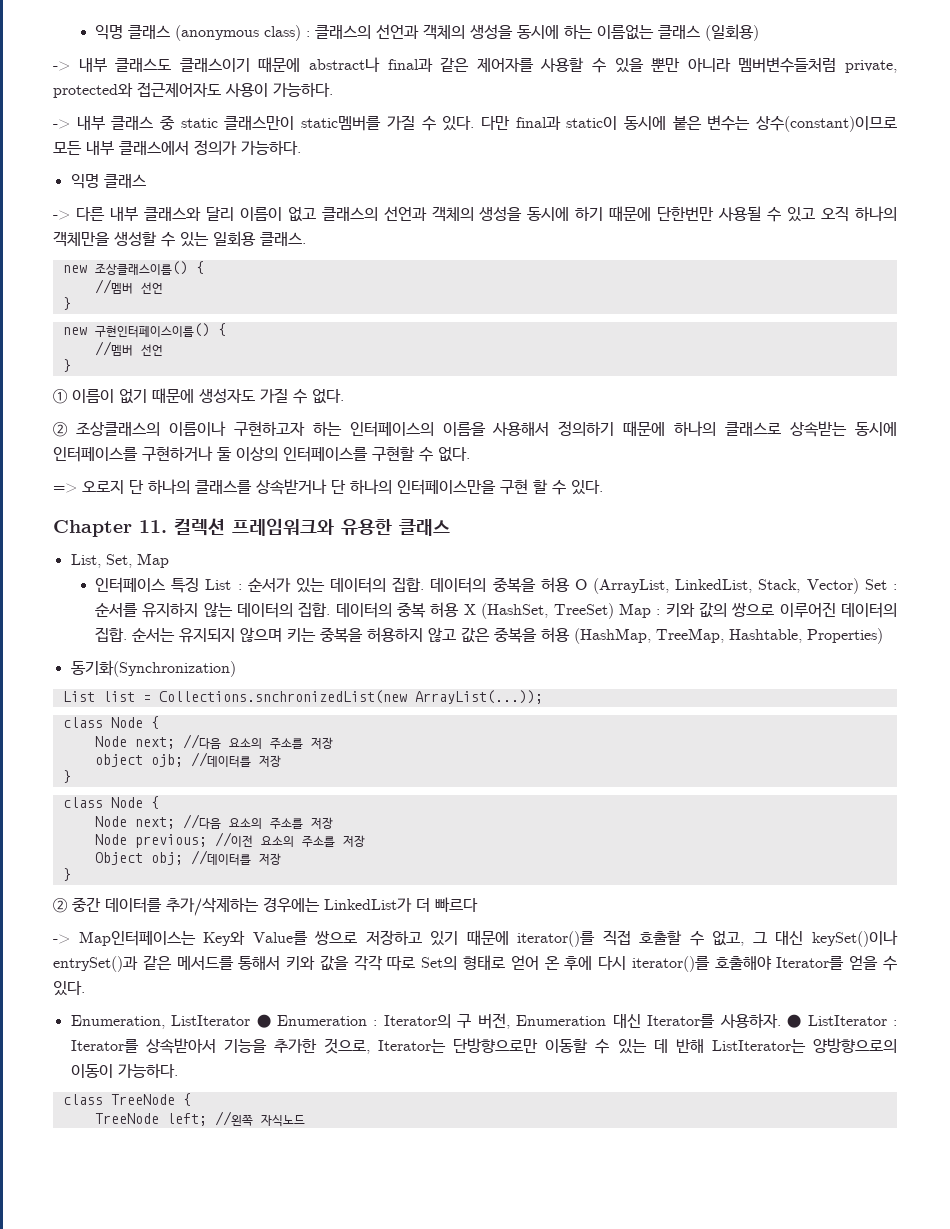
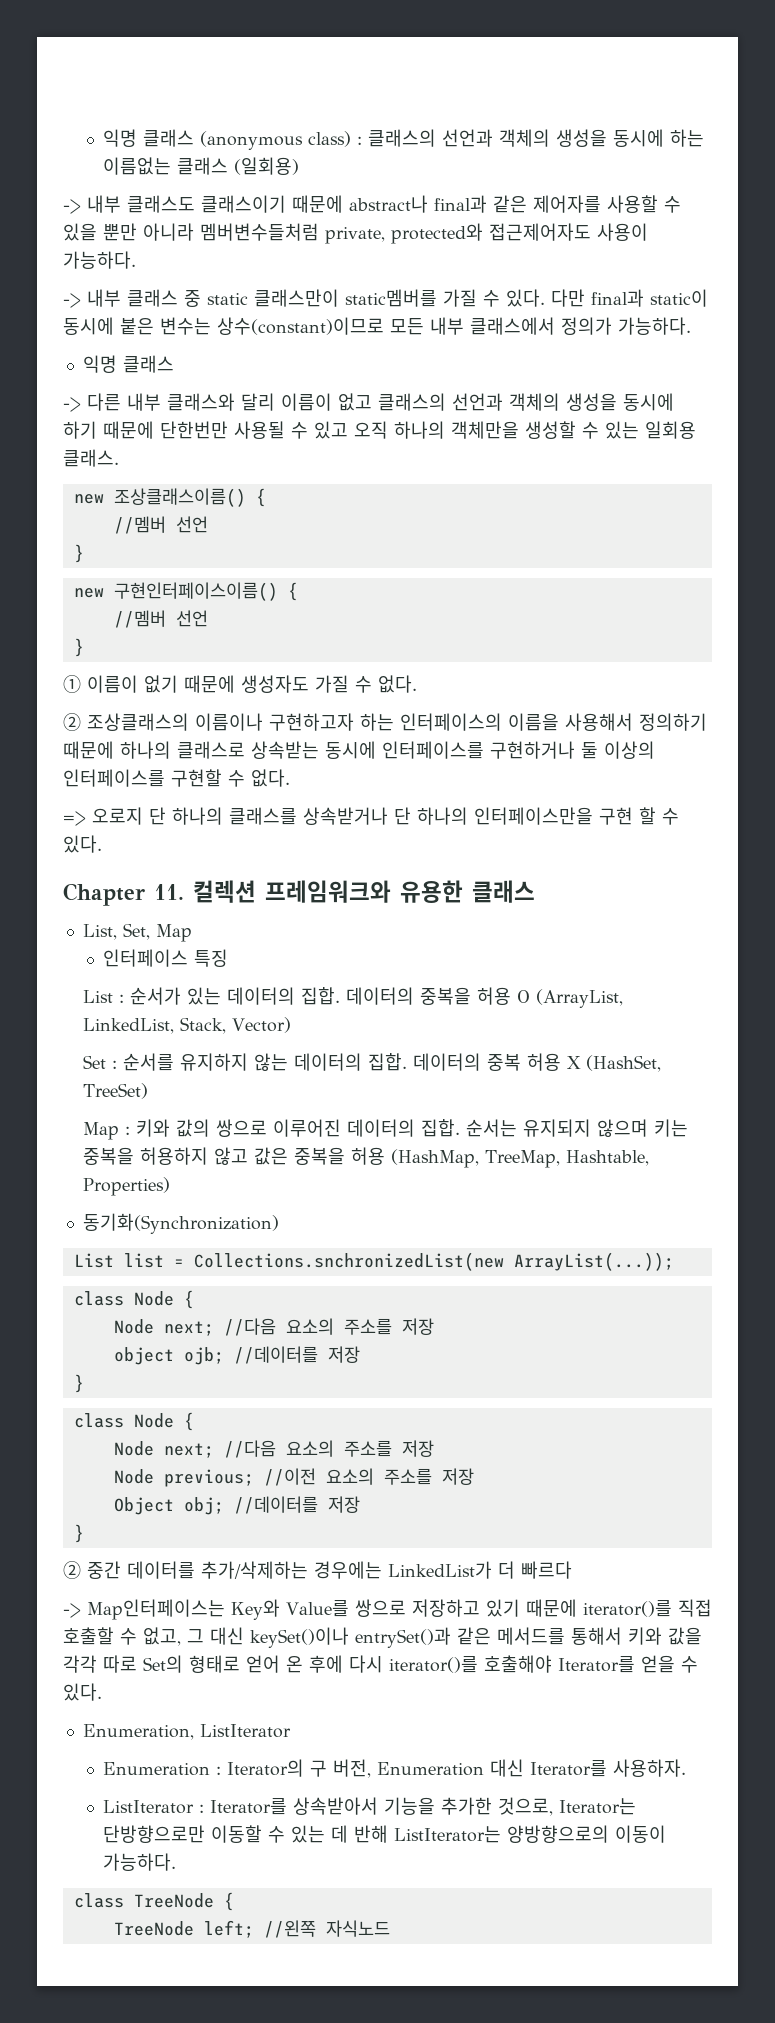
(200, 585) none -> (228, 958) //
(859, 586) none -> (292, 1025) //
(614, 611) none -> (149, 1091) //
[256,1014,271,1028] ● -> (291, 1731) //
[787,1014,802,1028] ● -> (686, 1768) //

